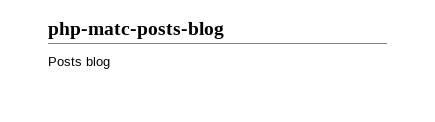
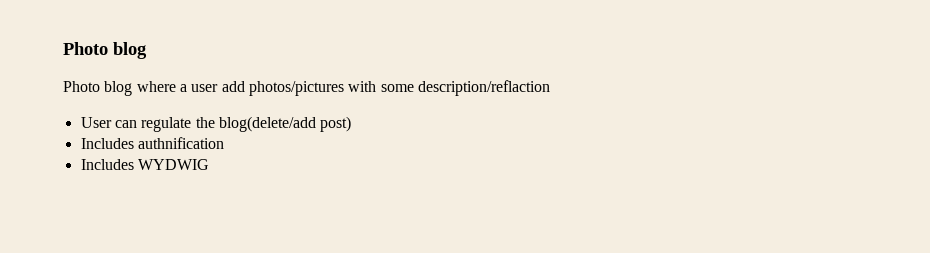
[48,22,224,39] [48,57,110,69] php-matc-posts-blog // Posts blog -> [63,42,147,59] [63,80,550,96] [80,116,352,132] [80,137,224,149] [80,159,209,170] Photo blog // Photo blog where a user add photos/pictures with some description/reflaction // User can regulate the blog(delete/add post) // Includes authnification // Includes WYDWIG

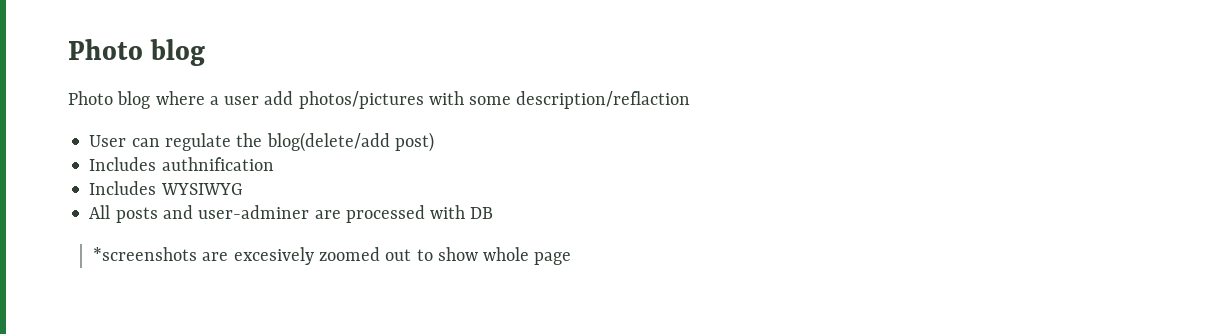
[137,159,209,170] WYDWIG -> [160,183,243,195] [89,205,494,223] [93,247,572,265] WYSIWYG // All posts and user-adminer are processed with DB // *screenshots are excesively zoomed out to show whole page

